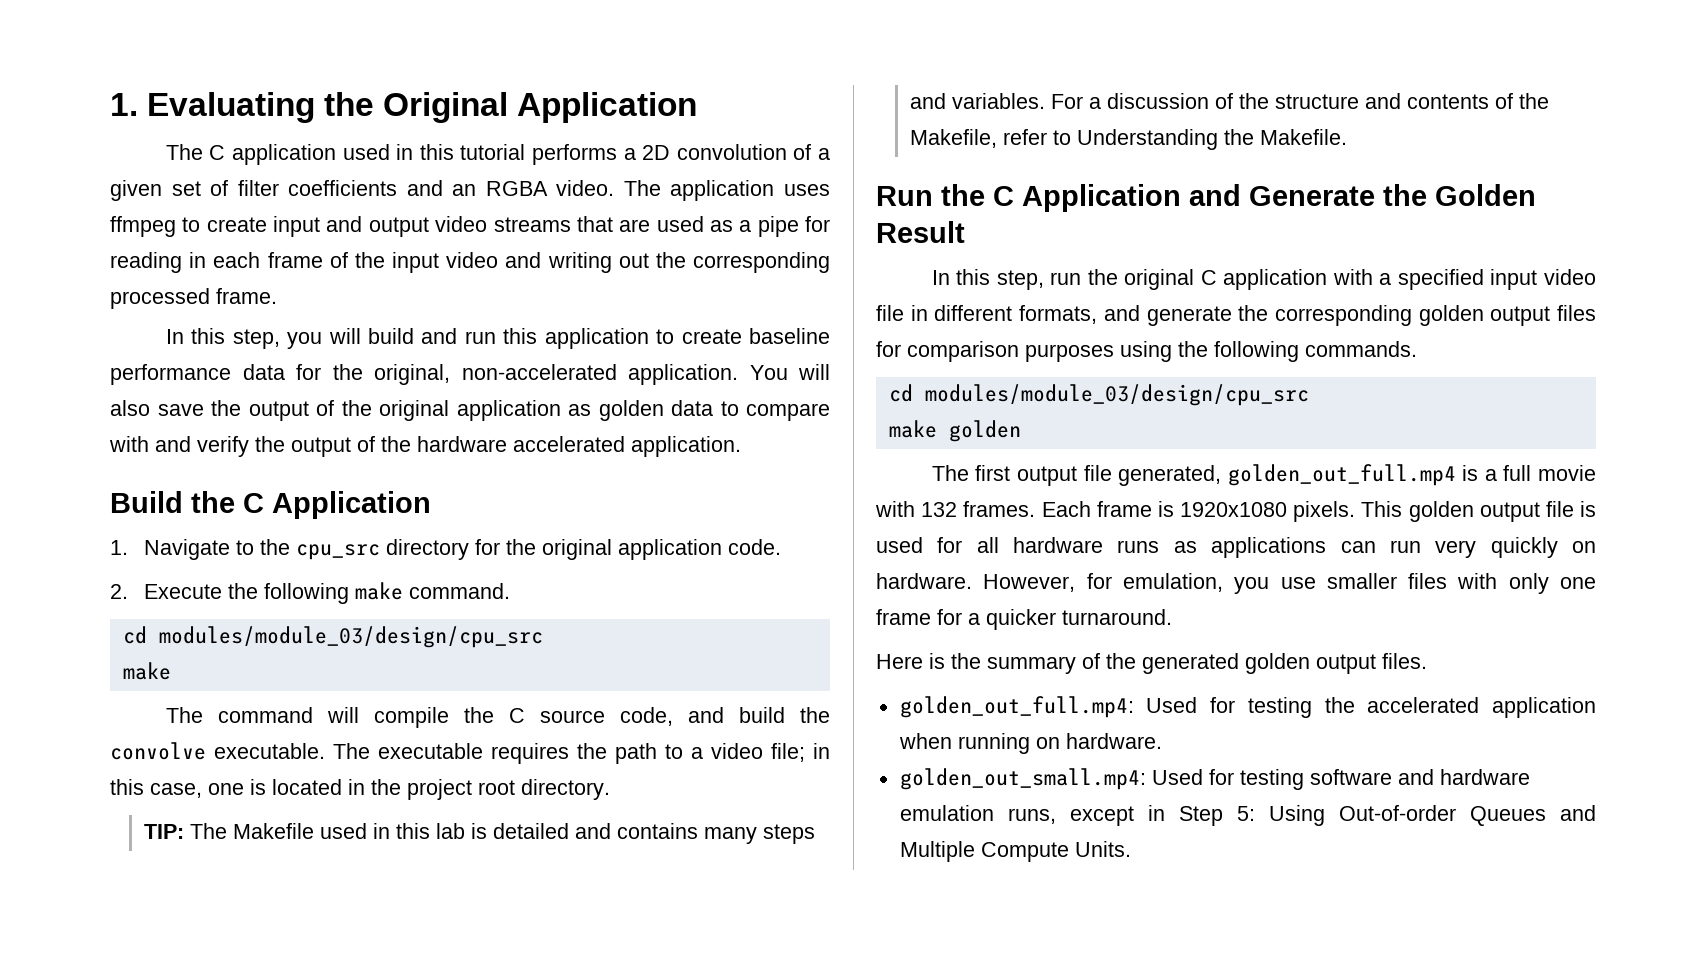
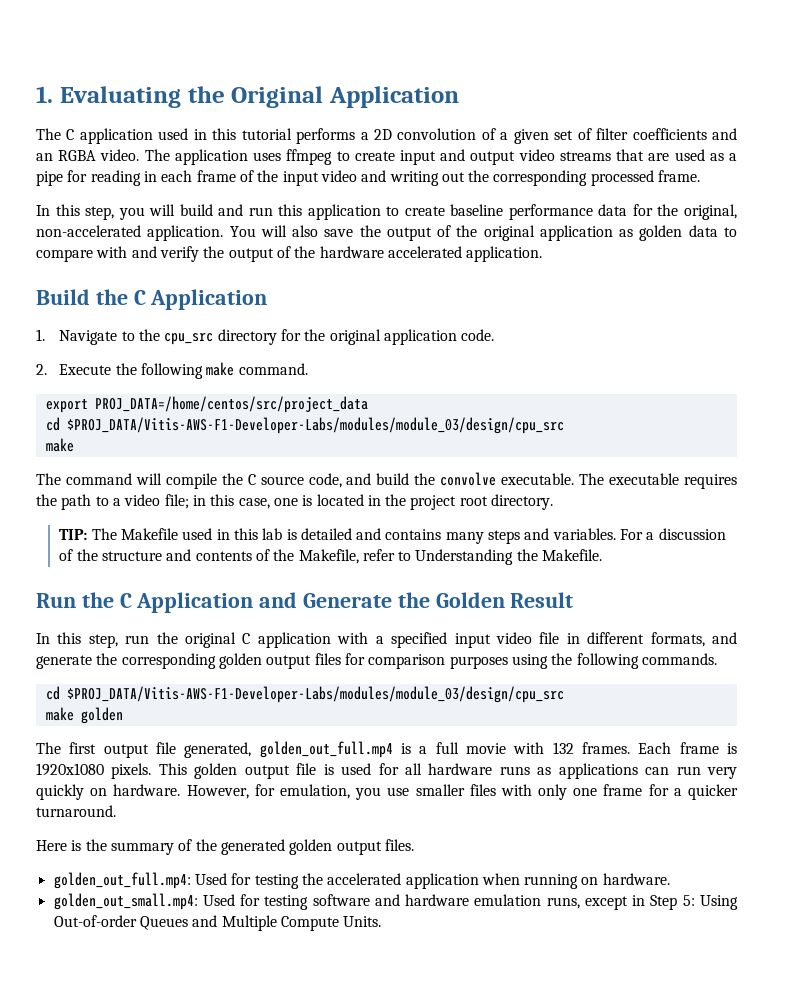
[122,626,543,648] // cd modules/module_03/design/cpu_src -> [45,396,368,413] [45,417,564,434] // export PROJ_DATA=/home/centos/src/project_data // cd $PROJ_DATA/Vitis-AWS-F1-Developer-Labs/modules/module_03/design/cpu_src
[924,384,1309,406] modules/module_03/design/cpu_src -> [66,686,564,703] $PROJ_DATA/Vitis-AWS-F1-Developer-Labs/modules/module_03/design/cpu_src

